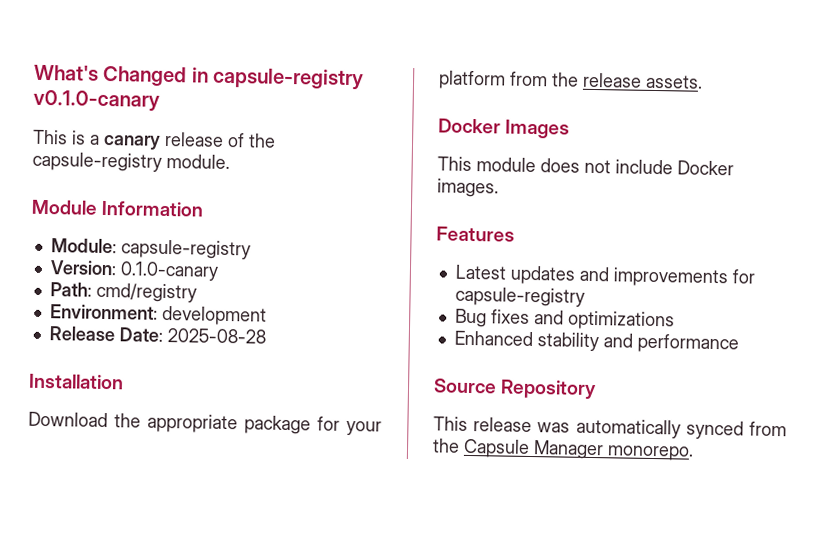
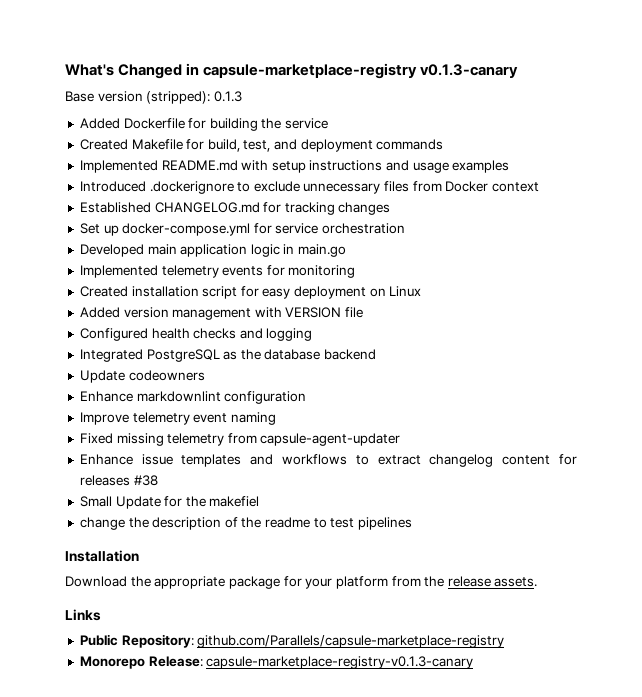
[212,67,365,91] [33,89,160,112] [32,129,276,150] [32,151,230,172] [31,199,205,217] [50,238,251,260] [49,260,219,281] [49,282,197,303] [49,304,267,326] [48,326,266,344] capsule-registry v0.1.0-canary // This is a canary release of the capsule-registry module. // Module Information // Module: capsule-registry // Version: 0.1.0-canary // Path: cmd/registry // Environment: development // Release Date: 2025-08-28 -> [203,63,519,79] [65,91,242,104] [79,118,329,131] [79,139,444,152] [79,160,510,173] [79,181,540,194] [79,202,391,215] [79,223,406,236] [79,244,347,257] [79,265,356,278] [79,286,422,299] [79,307,364,320] [79,328,313,341] [79,349,377,362] [79,370,205,383] [79,391,307,404] [79,412,276,425] [79,433,401,446] [79,454,577,467] [79,475,158,486] [79,496,260,509] [79,517,413,530] capsule-marketplace-registry v0.1.3-canary // Base version (stripped): 0.1.3 // Added Dockerfile for building the service // Created Makefile for build, test, and deployment commands // Implemented README.md with setup instructions and usage examples // Introduced .dockerignore to exclude unnecessary files from Docker context // Established CHANGELOG.md for tracking changes // Set up docker-compose.yml for service orchestration // Developed main application logic in main.go // Implemented telemetry events for monitoring // Created installation script for easy deployment on Linux // Added version management with VERSION file // Configured health checks and logging // Integrated PostgreSQL as the database backend // Update codeowners // Enhance markdownlint configuration // Improve telemetry event naming // Fixed missing telemetry from capsule-agent-updater // Enhance issue templates and workflows to extract changelog content for releases #38 // Small Update for the makefiel // change the description of the readme to test pipelines
[438,118,571,139] [437,156,734,176] [437,178,499,198] [436,226,515,242] [454,264,756,288] [454,286,585,307] [454,308,675,331] [453,330,739,354] [433,378,598,400] [433,416,787,440] [432,438,694,461] Docker Images // This module does not include Docker images. // Features // Latest updates and improvements for capsule-registry // Bug fixes and optimizations // Enhanced stability and performance // Source Repository // This release was automatically synced from the Capsule Manager monorepo. -> [65,609,101,621] [79,634,505,648] [79,656,474,669] Links // Public Repository: github.com/Parallels/capsule-marketplace-registry // Monorepo Release: capsule-marketplace-registry-v0.1.3-canary

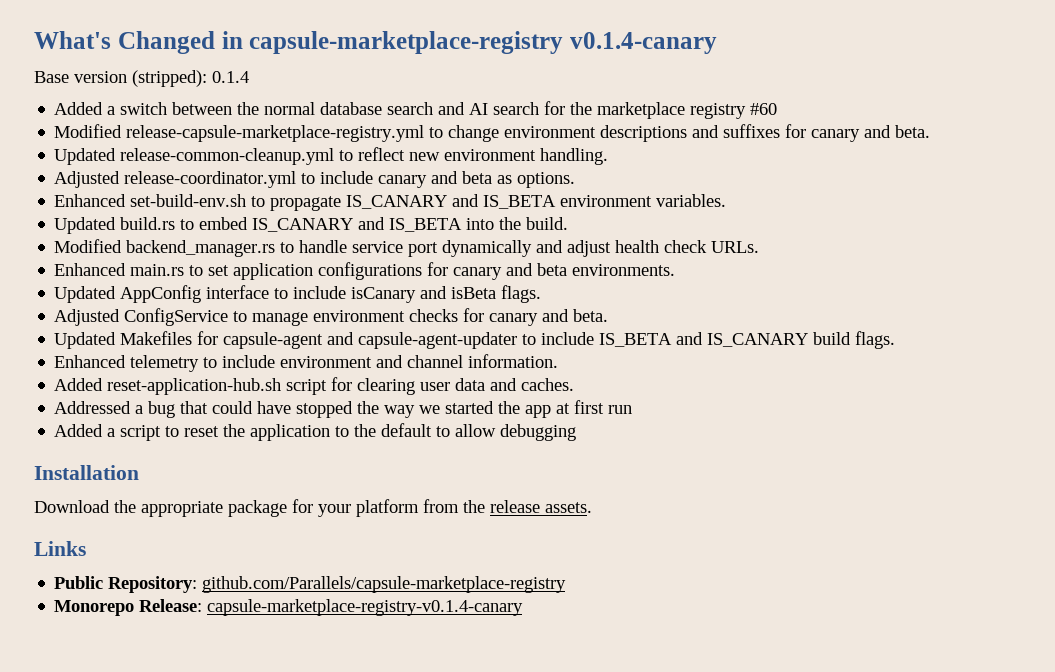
[420,64,519,78] v0.1.3-canary -> [570,32,717,54] v0.1.4-canary
[213,91,242,102] [79,118,329,131] [79,139,444,152] [79,160,510,173] [79,181,540,194] [79,202,391,215] [79,223,406,236] [79,244,347,257] [79,265,356,278] [79,286,422,299] [79,307,364,320] [79,328,313,341] [79,349,377,362] [79,370,205,383] [79,391,307,404] [79,412,276,425] [79,433,401,446] [79,454,577,467] [79,475,158,486] [79,496,260,509] [79,517,413,530] 0.1.3 // Added Dockerfile for building the service // Created Makefile for build, test, and deployment commands // Implemented README.md with setup instructions and usage examples // Introduced .dockerignore to exclude unnecessary files from Docker context // Established CHANGELOG.md for tracking changes // Set up docker-compose.yml for service orchestration // Developed main application logic in main.go // Implemented telemetry events for monitoring // Created installation script for easy deployment on Linux // Added version management with VERSION file // Configured health checks and logging // Integrated PostgreSQL as the database backend // Update codeowners // Enhance markdownlint configuration // Improve telemetry event naming // Fixed missing telemetry from capsule-agent-updater // Enhance issue templates and workflows to extract changelog content for releases #38 // Small Update for the makefiel // change the description of the readme to test pipelines -> [212,71,249,83] [54,101,778,119] [54,124,931,142] [54,147,609,165] [54,171,576,188] [54,194,727,211] [54,217,569,234] [54,239,760,257] [54,262,676,280] [54,285,542,303] [54,308,609,326] [54,331,896,349] [54,354,559,372] [54,377,575,395] [54,400,633,418] [54,423,577,441] 0.1.4 // Added a switch between the normal database search and AI search for the marketplace registry #60 // Modified release-capsule-marketplace-registry.yml to change environment descriptions and suffixes for canary and beta. // Updated release-common-cleanup.yml to reflect new environment handling. // Adjusted release-coordinator.yml to include canary and beta as options. // Enhanced set-build-env.sh to propagate IS_CANARY and IS_BETA environment variables. // Updated build.rs to embed IS_CANARY and IS_BETA into the build. // Modified backend_manager.rs to handle service port dynamically and adjust health check URLs. // Enhanced main.rs to set application configurations for canary and beta environments. // Updated AppConfig interface to include isCanary and isBeta flags. // Adjusted ConfigService to manage environment checks for canary and beta. // Updated Makefiles for capsule-agent and capsule-agent-updater to include IS_BETA and IS_CANARY build flags. // Enhanced telemetry to include environment and channel information. // Added reset-application-hub.sh script for clearing user data and caches. // Addressed a bug that could have stopped the way we started the app at first run // Added a script to reset the application to the default to allow debugging
[206,656,474,669] capsule-marketplace-registry-v0.1.3-canary -> [207,599,524,616] capsule-marketplace-registry-v0.1.4-canary

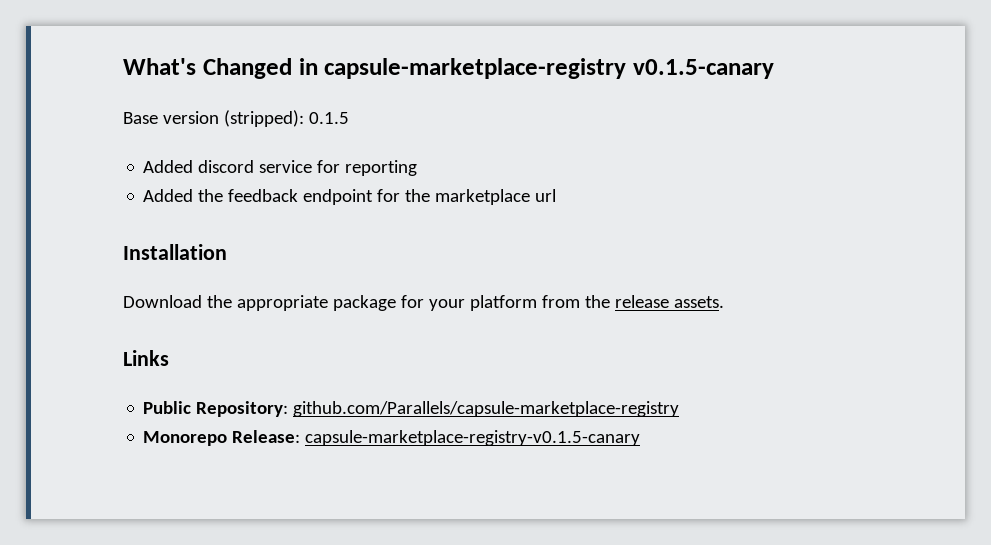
[570,32,717,54] v0.1.4-canary -> [633,59,774,79] v0.1.5-canary
[212,71,249,83] [54,101,778,119] [54,124,931,142] [54,147,609,165] [54,171,576,188] [54,194,727,211] [54,217,569,234] [54,239,760,257] [54,262,676,280] [54,285,542,303] [54,308,609,326] [54,331,896,349] [54,354,559,372] [54,377,575,395] [54,400,633,418] [54,423,577,441] 0.1.4 // Added a switch between the normal database search and AI search for the marketplace registry #60 // Modified release-capsule-marketplace-registry.yml to change environment descriptions and suffixes for canary and beta. // Updated release-common-cleanup.yml to reflect new environment handling. // Adjusted release-coordinator.yml to include canary and beta as options. // Enhanced set-build-env.sh to propagate IS_CANARY and IS_BETA environment variables. // Updated build.rs to embed IS_CANARY and IS_BETA into the build. // Modified backend_manager.rs to handle service port dynamically and adjust health check URLs. // Enhanced main.rs to set application configurations for canary and beta environments. // Updated AppConfig interface to include isCanary and isBeta flags. // Adjusted ConfigService to manage environment checks for canary and beta. // Updated Makefiles for capsule-agent and capsule-agent-updater to include IS_BETA and IS_CANARY build flags. // Enhanced telemetry to include environment and channel information. // Added reset-application-hub.sh script for clearing user data and caches. // Addressed a bug that could have stopped the way we started the app at first run // Added a script to reset the application to the default to allow debugging -> [308,112,349,124] [143,160,418,176] [143,189,557,205] 0.1.5 // Added discord service for reporting // Added the feedback endpoint for the marketplace url
[207,599,524,616] capsule-marketplace-registry-v0.1.4-canary -> [305,430,641,446] capsule-marketplace-registry-v0.1.5-canary

